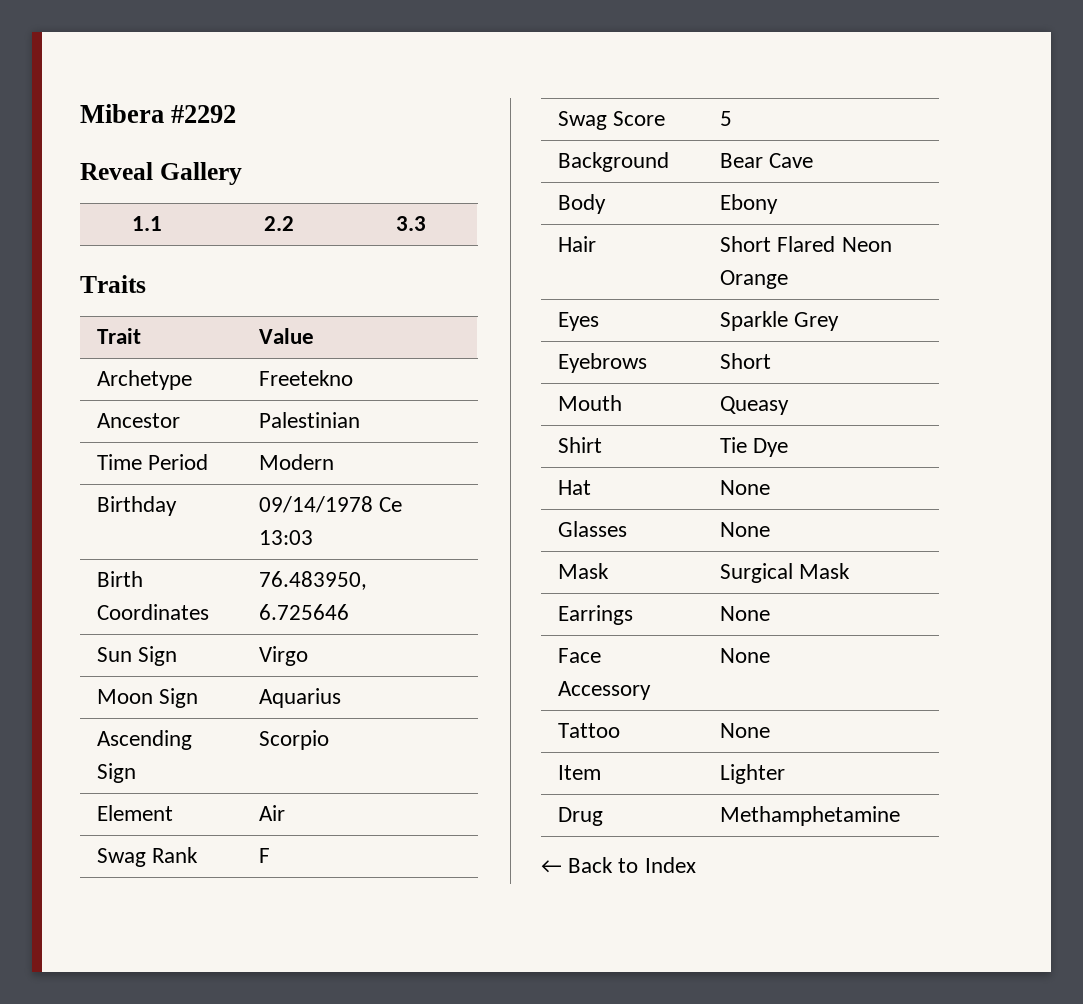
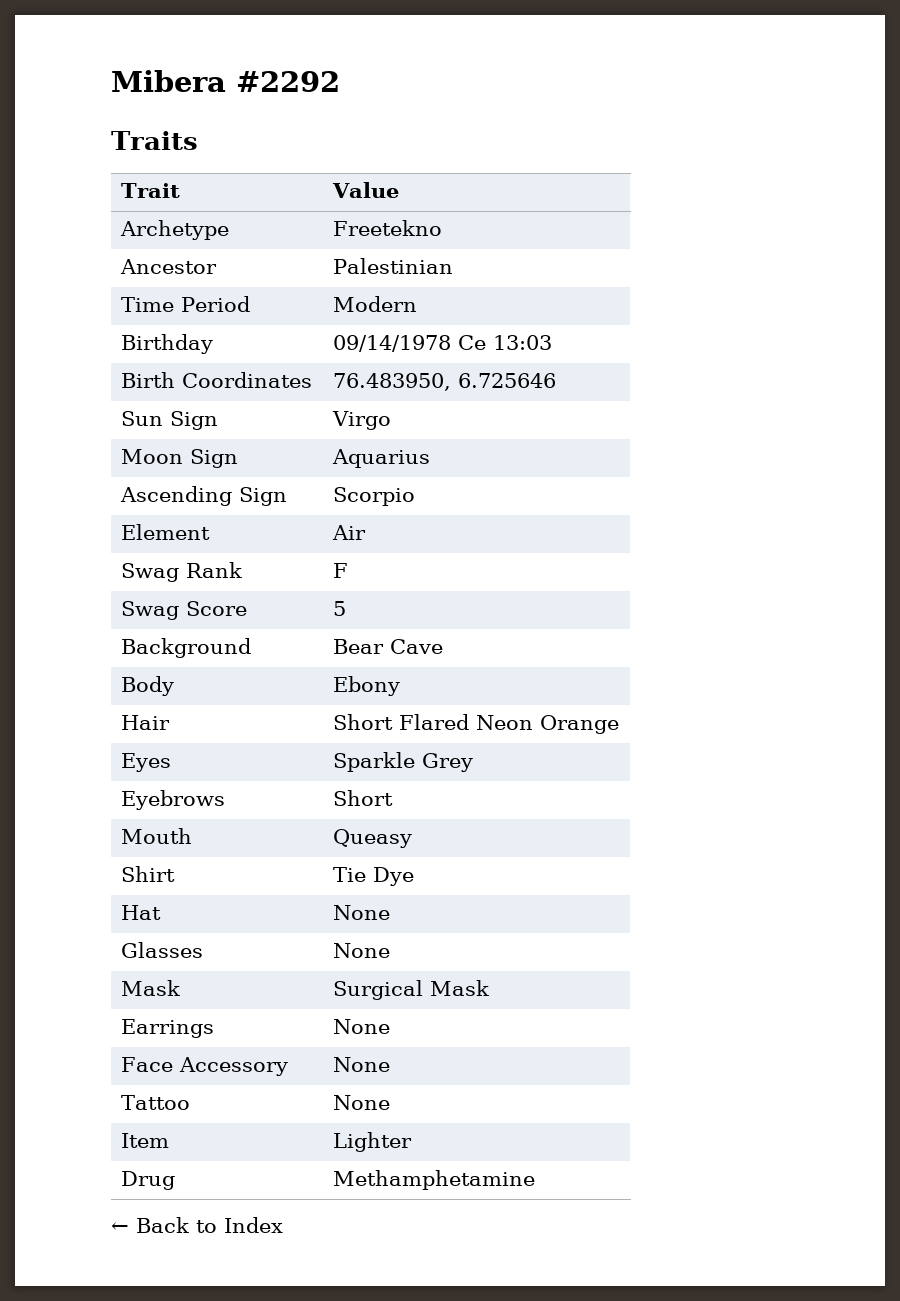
[80,162,242,185] [131,216,162,231] [263,216,294,231] [396,216,426,231] // Reveal Gallery // 1.1 | 2.2 | 3.3 -> (340, 81) none

